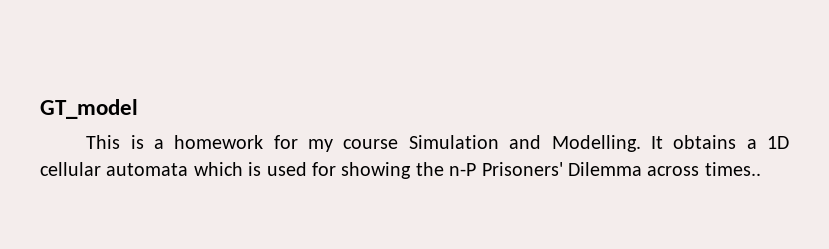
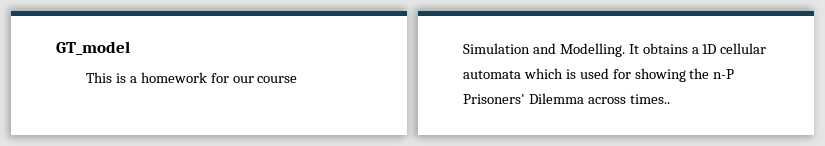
[308,139,334,152] my -> [232,76,254,83] our

